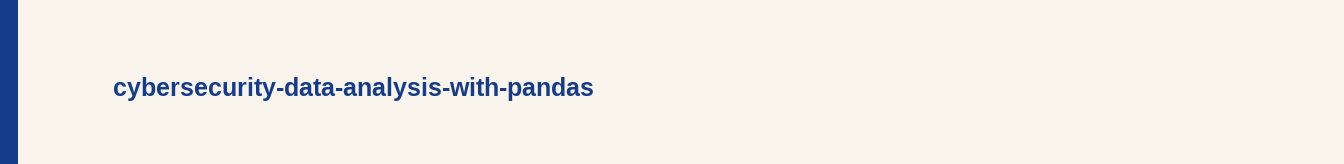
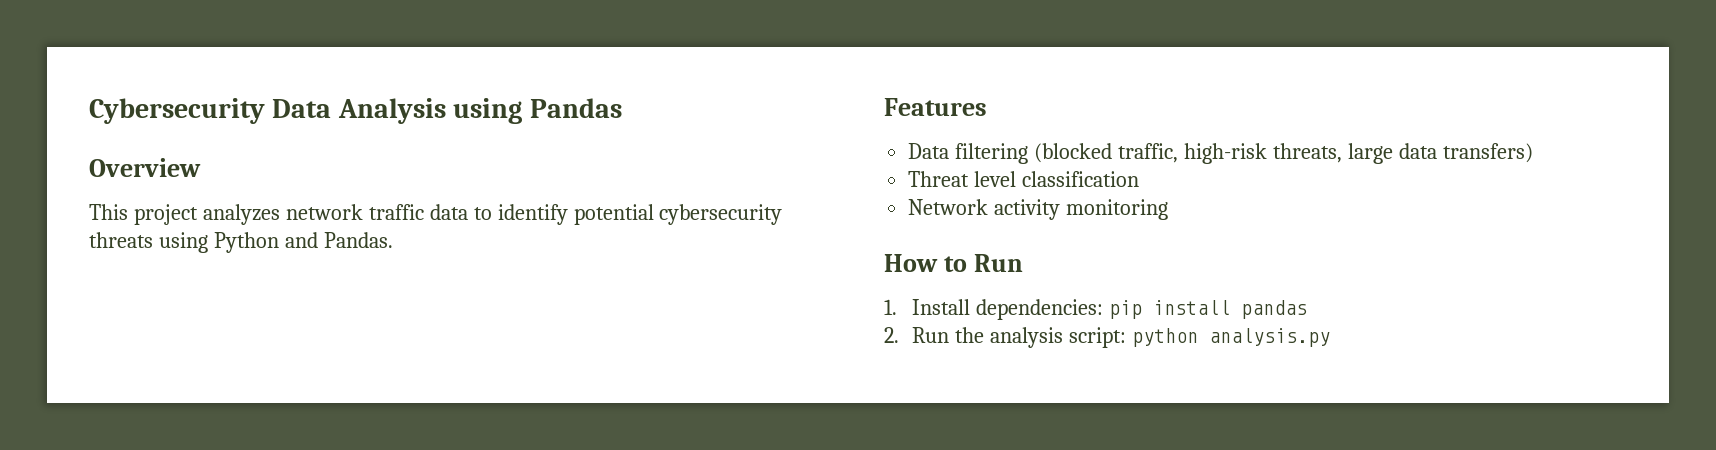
[113,77,594,101] cybersecurity-data-analysis-with-pandas -> [89,98,622,124] [89,158,201,177] [89,204,783,225] [89,232,393,253] [884,98,987,116] [908,143,1533,164] [908,171,1140,187] [908,199,1169,220] [884,254,1023,272] [884,299,1307,320] [884,327,1330,348] Cybersecurity Data Analysis using Pandas // Overview // This project analyzes network traffic data to identify potential cybersecurity threats using Python and Pandas. // Features // Data filtering (blocked traffic, high-risk threats, large data transfers) // Threat level classification // Network activity monitoring // How to Run // 1. Install dependencies: pip install pandas // 2. Run the analysis script: python analysis.py

